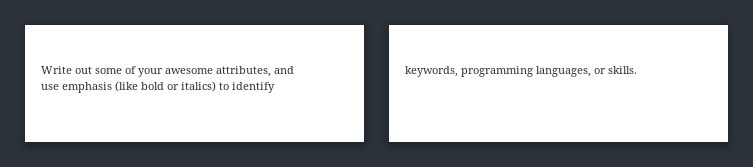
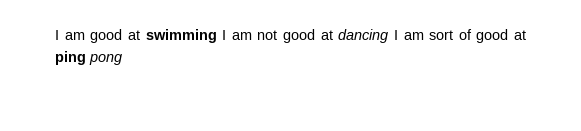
[41,66,294,77] [41,81,275,93] [405,66,637,77] Write out some of your awesome attributes, and use emphasis (like bold or italics) to identify keywords, programming languages, or skills. -> [55,29,526,43] [55,51,122,65] I am good at swimming I am not good at dancing I am sort of good at ping pong

